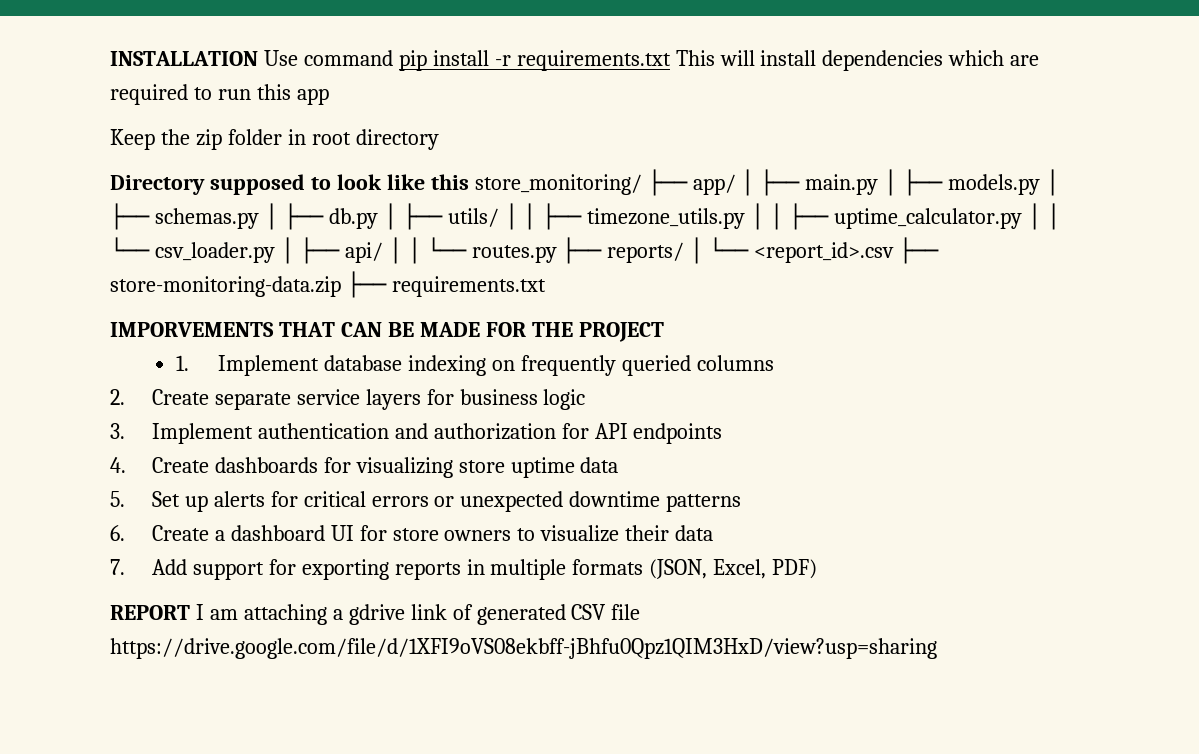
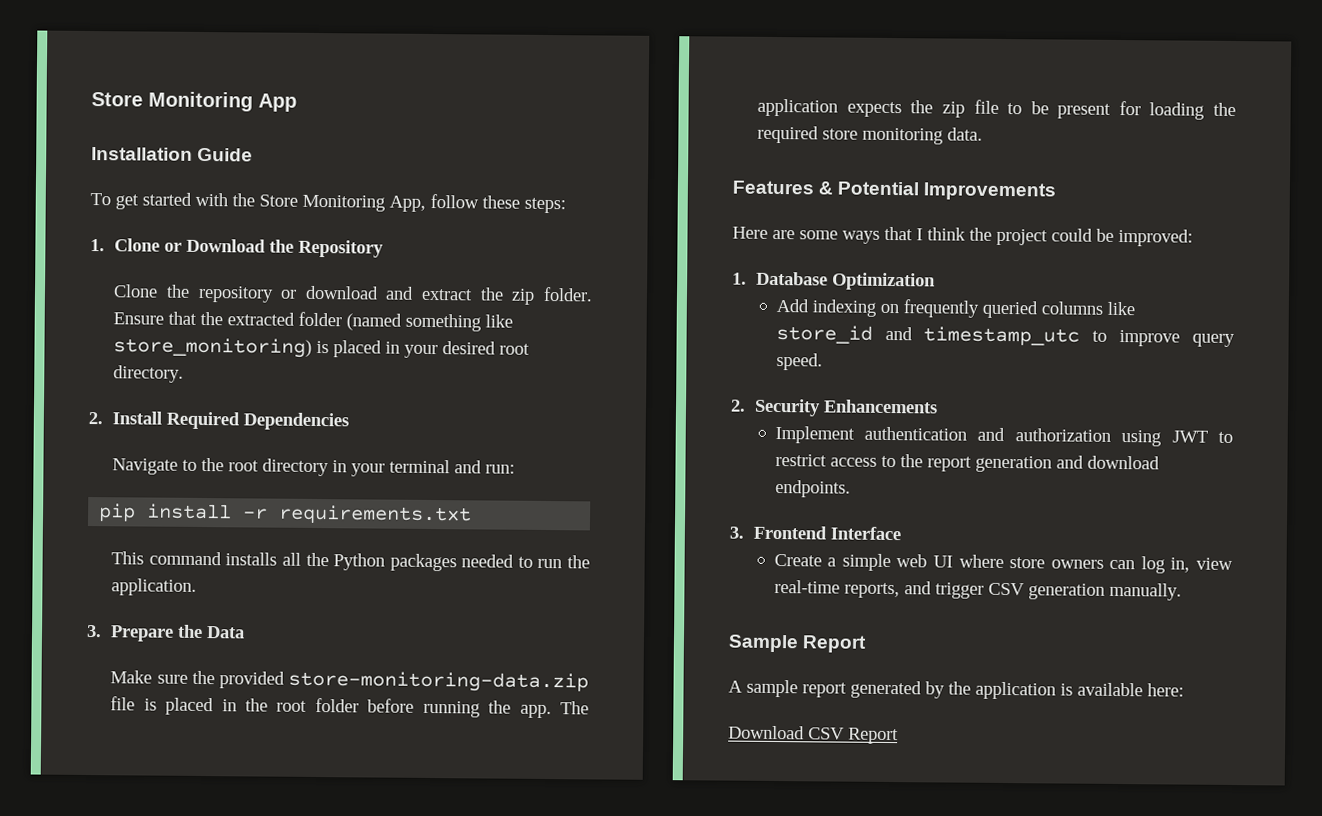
[110,50,1040,71] [110,84,329,105] [110,129,439,150] [110,169,1060,196] [110,203,1060,230] [110,237,940,264] [110,271,546,298] [110,322,664,342] [176,355,402,376] INSTALLATION Use command pip install -r requirements.txt This will install dependencies which are required to run this app // Keep the zip folder in root directory // Directory supposed to look like this store_monitoring/ ├── app/ │ ├── main.py │ ├── models.py │ ├── schemas.py │ ├── db.py │ ├── utils/ │ │ ├── timezone_utils.py │ │ ├── uptime_calculator.py │ │ └── csv_loader.py │ ├── api/ │ │ └── routes.py ├── reports/ │ └── <report_id>.csv ├── store-monitoring-data.zip ├── requirements.txt // IMPORVEMENTS THAT CAN BE MADE FOR THE PROJECT // 1. Implement database -> [91,91,297,112] [91,147,254,162] [90,192,566,214] [90,238,385,258] [113,284,593,305] [113,311,514,332] [113,337,531,359] [113,365,185,383] [88,411,350,431] [112,457,516,477] [98,503,473,525] [111,551,590,572] [111,578,198,596] [86,624,246,642] [110,670,589,693] [110,696,589,719] [757,98,1236,120] [757,125,984,145] [732,180,1057,201] [732,226,1193,247] [732,271,937,291] [775,298,809,313] Store Monitoring App // Installation Guide // To get started with the Store Monitoring App, follow these steps: // 1. Clone or Download the Repository // Clone the repository or download and extract the zip folder. Ensure that the extracted folder (named something like store_monitoring) is placed in your desired root directory. // 2. Install Required Dependencies // Navigate to the root directory in your terminal and run: // pip install -r requirements.txt // This command installs all the Python packages needed to run the application. // 3. Prepare the Data // Make sure the provided store-monitoring-data.zip file is placed in the root folder before running the app. The application expects the zip file to be present for loading the required store monitoring data. // Features & Potential Improvements // Here are some ways that I think the project could be improved: // 1. Database Optimization // Add
[110,389,586,410] [110,423,723,444] [110,457,619,478] [110,491,742,512] [110,525,714,542] [110,559,818,580] [110,604,641,625] [110,638,937,659] // 2. Create separate service layers for business logic // 3. Implement authentication and authorization for API endpoints // 4. Create dashboards for visualizing store uptime data // 5. Set up alerts for critical errors or unexpected downtime patterns // 6. Create a dashboard UI for store owners to visualize their data // 7. Add support for exporting reports in multiple formats (JSON, Excel, PDF) // REPORT I am attaching a gdrive link of generated CSV file https://drive.google.com/file/d/1XFI9oVS08ekbff-jBhfu0Qpz1QIM3HxD/view?usp=sharing -> [1106,301,1135,316] [775,324,1235,348] [775,352,823,371] [730,398,939,417] [774,425,1233,447] [774,453,1160,473] [774,479,851,498] [729,525,902,541] [773,553,1233,574] [773,579,1182,601] [728,634,868,653] [728,679,1184,700] [728,725,899,745] like store_id and timestamp_utc to improve query speed. // 2. Security Enhancements // Implement authentication and authorization using JWT to restrict access to the report generation and download endpoints. // 3. Frontend Interface // Create a simple web UI where store owners can log in, view real-time reports, and trigger CSV generation manually. // Sample Report // A sample report generated by the application is available here: // Download CSV Report

